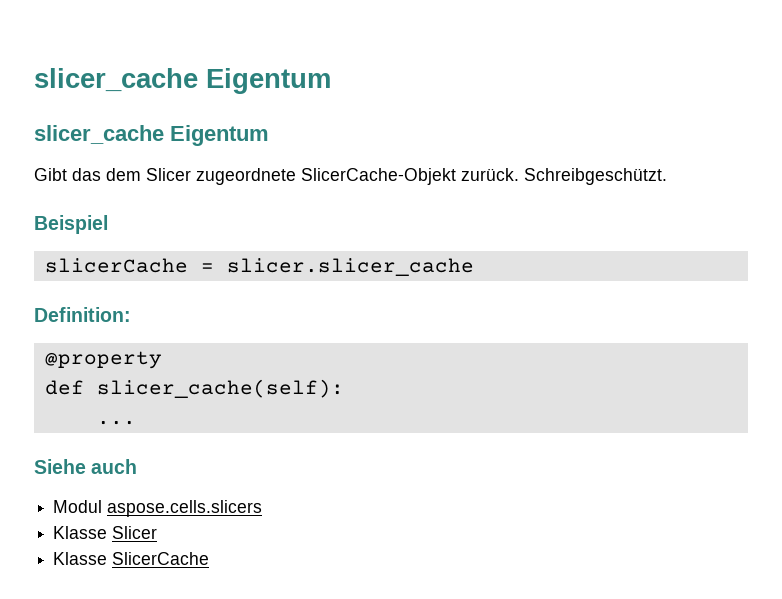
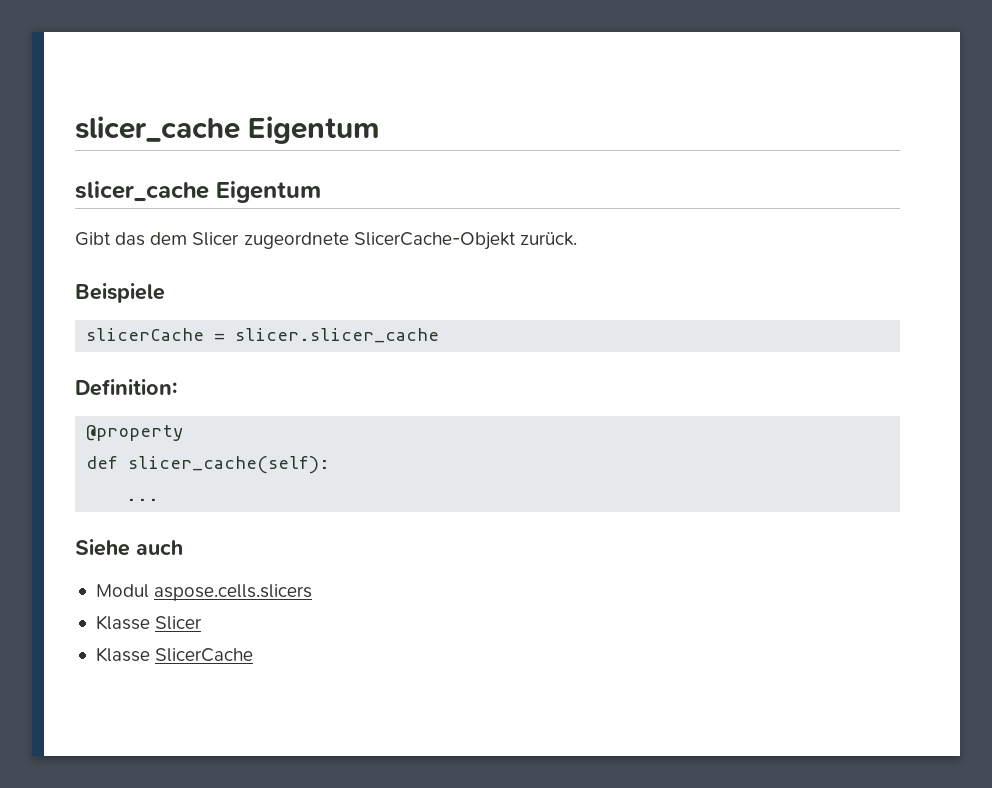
[524,168,667,185] [34,215,108,234] Schreibgeschützt. // Beispiel -> [75,283,165,303] // Beispiele

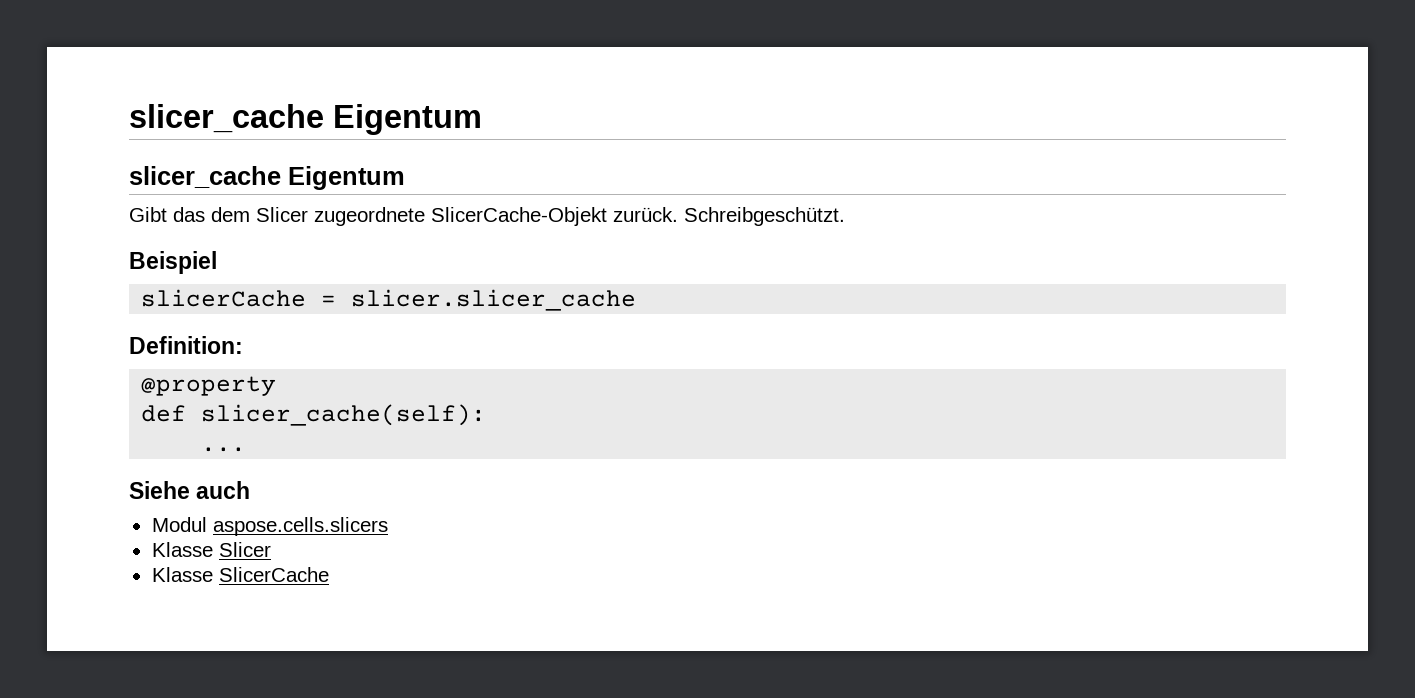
[75,283,165,303] // Beispiele -> [684,207,845,226] [129,251,217,274] Schreibgeschützt. // Beispiel

